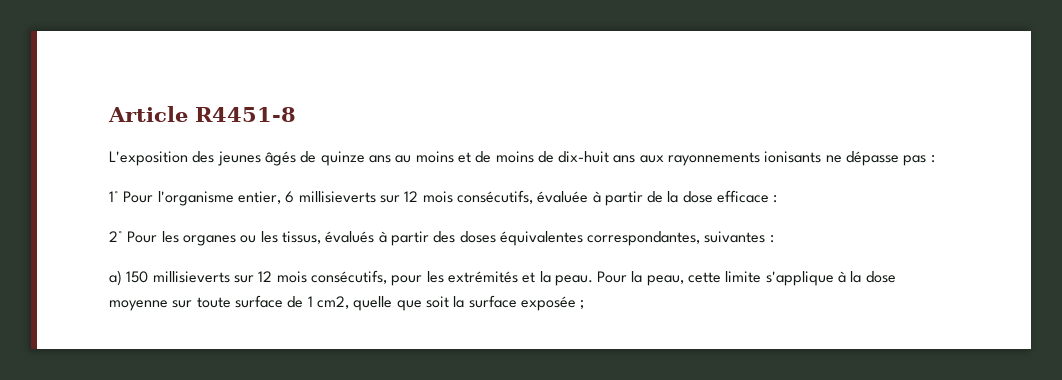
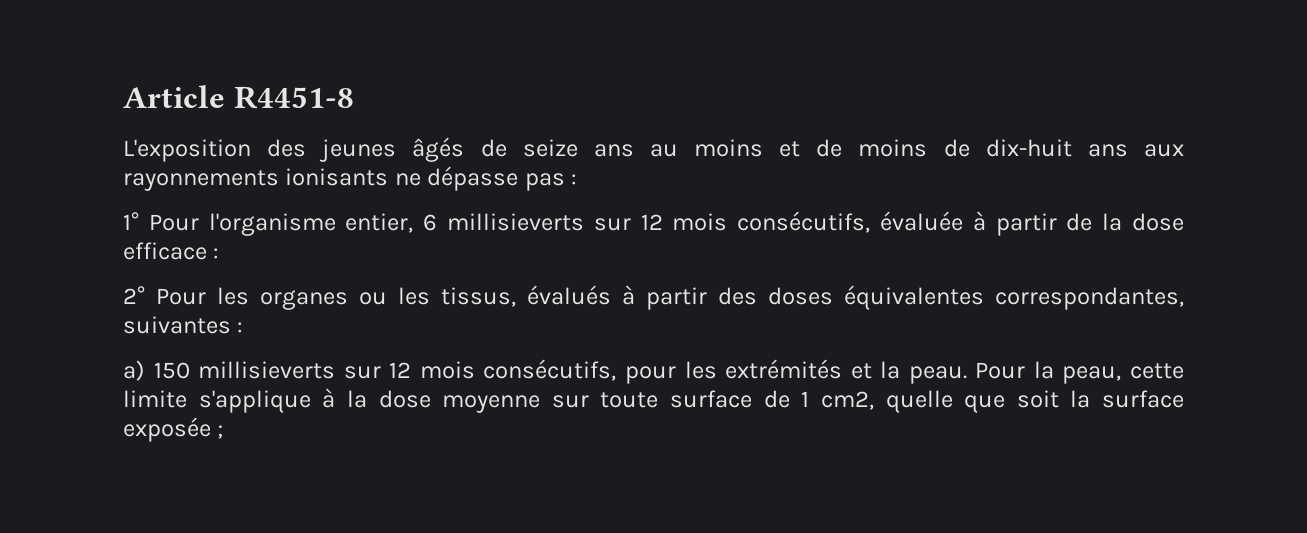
[320,151,365,166] quinze -> [522,139,578,157] seize

